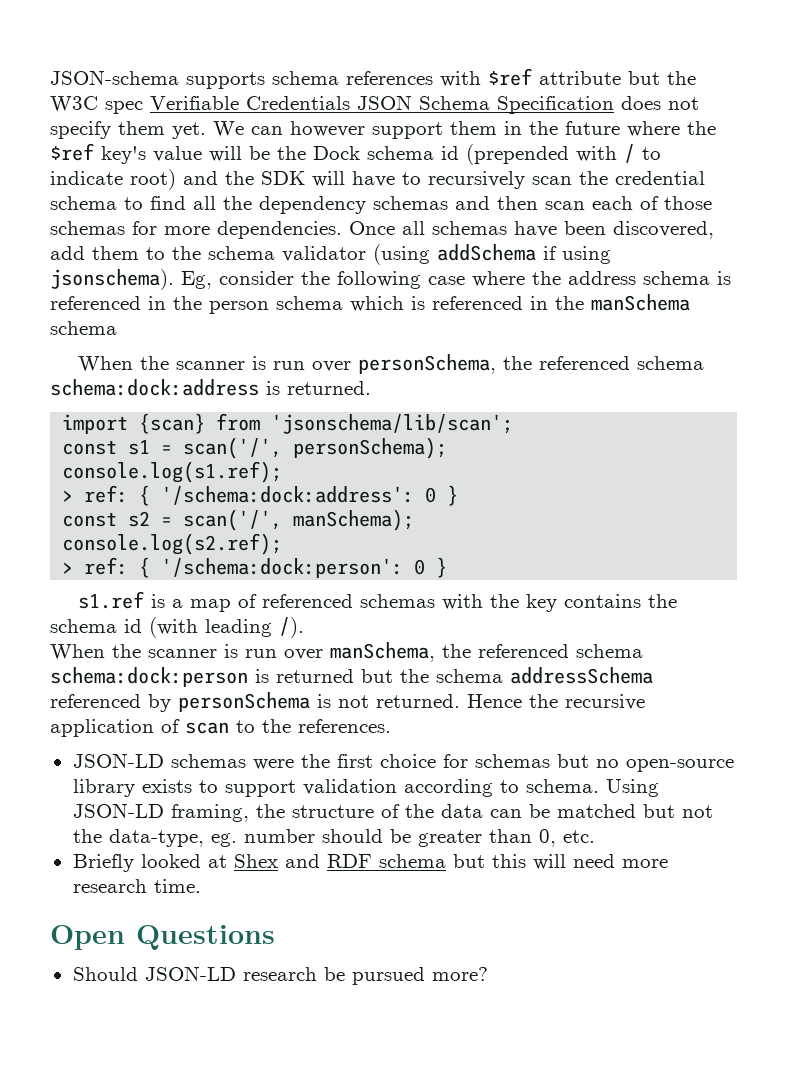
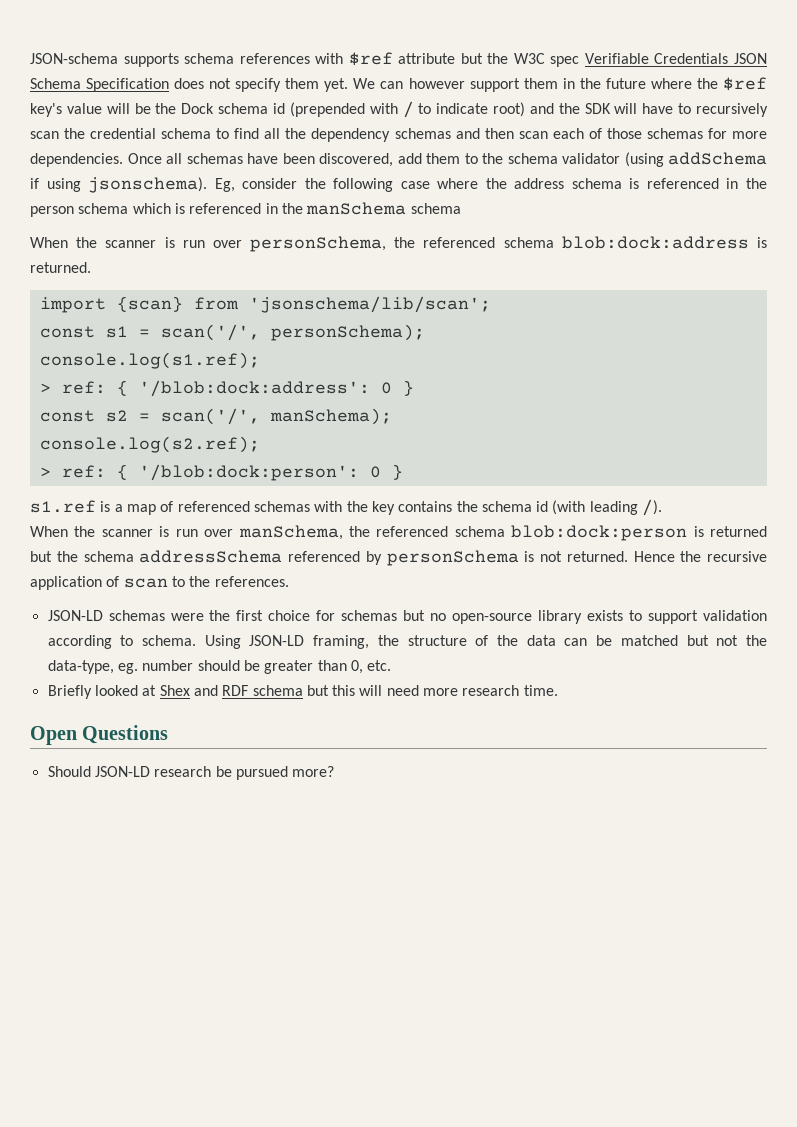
[50,379,259,396] schema:dock:address -> [561,236,749,249] blob:dock:address
[161,486,415,505] '/schema:dock:address': -> [138,380,370,397] '/blob:dock:address':
[161,558,404,578] '/schema:dock:person': -> [138,464,359,481] '/blob:dock:person':
[50,667,248,687] schema:dock:person -> [511,525,688,541] blob:dock:person

